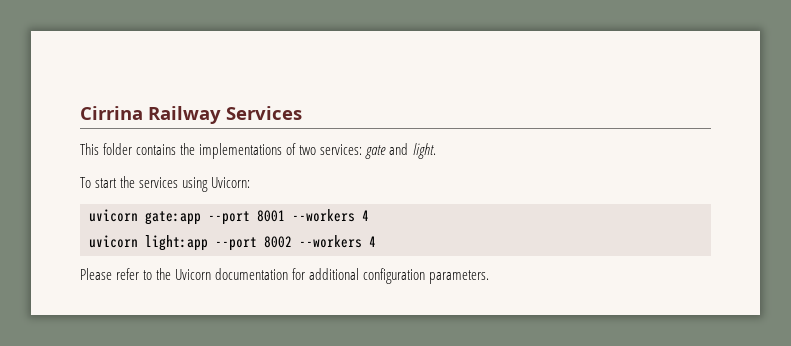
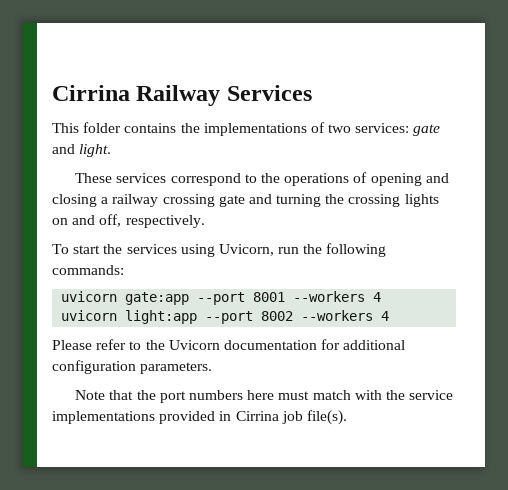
(436, 151) none -> [75,172,449,186] [52,194,439,207] [52,214,205,228] // These services correspond to the operations of opening and closing a railway crossing gate and turning the crossing lights on and off, respectively.
[211,177,251,188] Uvicorn: -> [218,243,387,257] [52,265,124,275] Uvicorn, run the following commands:
(490, 277) none -> [75,390,454,403] [52,410,347,425] // Note that the port numbers here must match with the service implementations provided in Cirrina job file(s).

